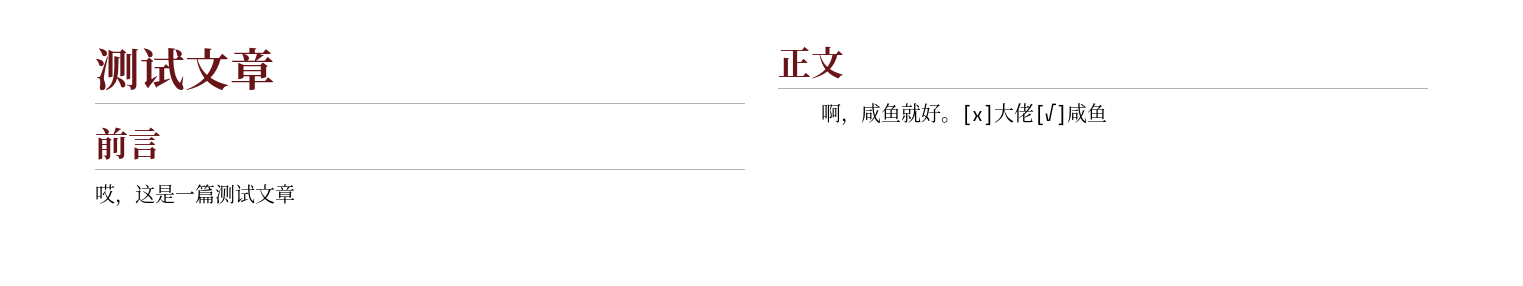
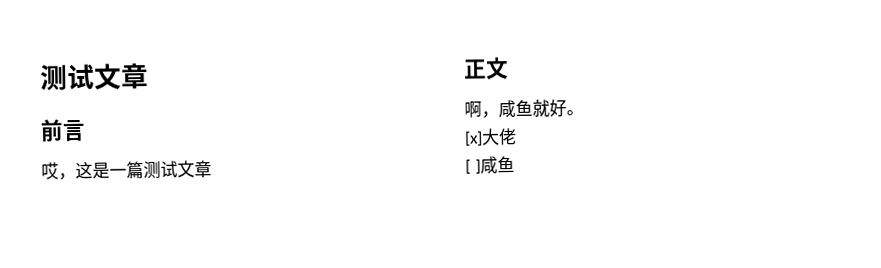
(961, 120) none -> (584, 113) //
[1033,103,1067,126] [√] -> [465,159,481,175] // [ ]

